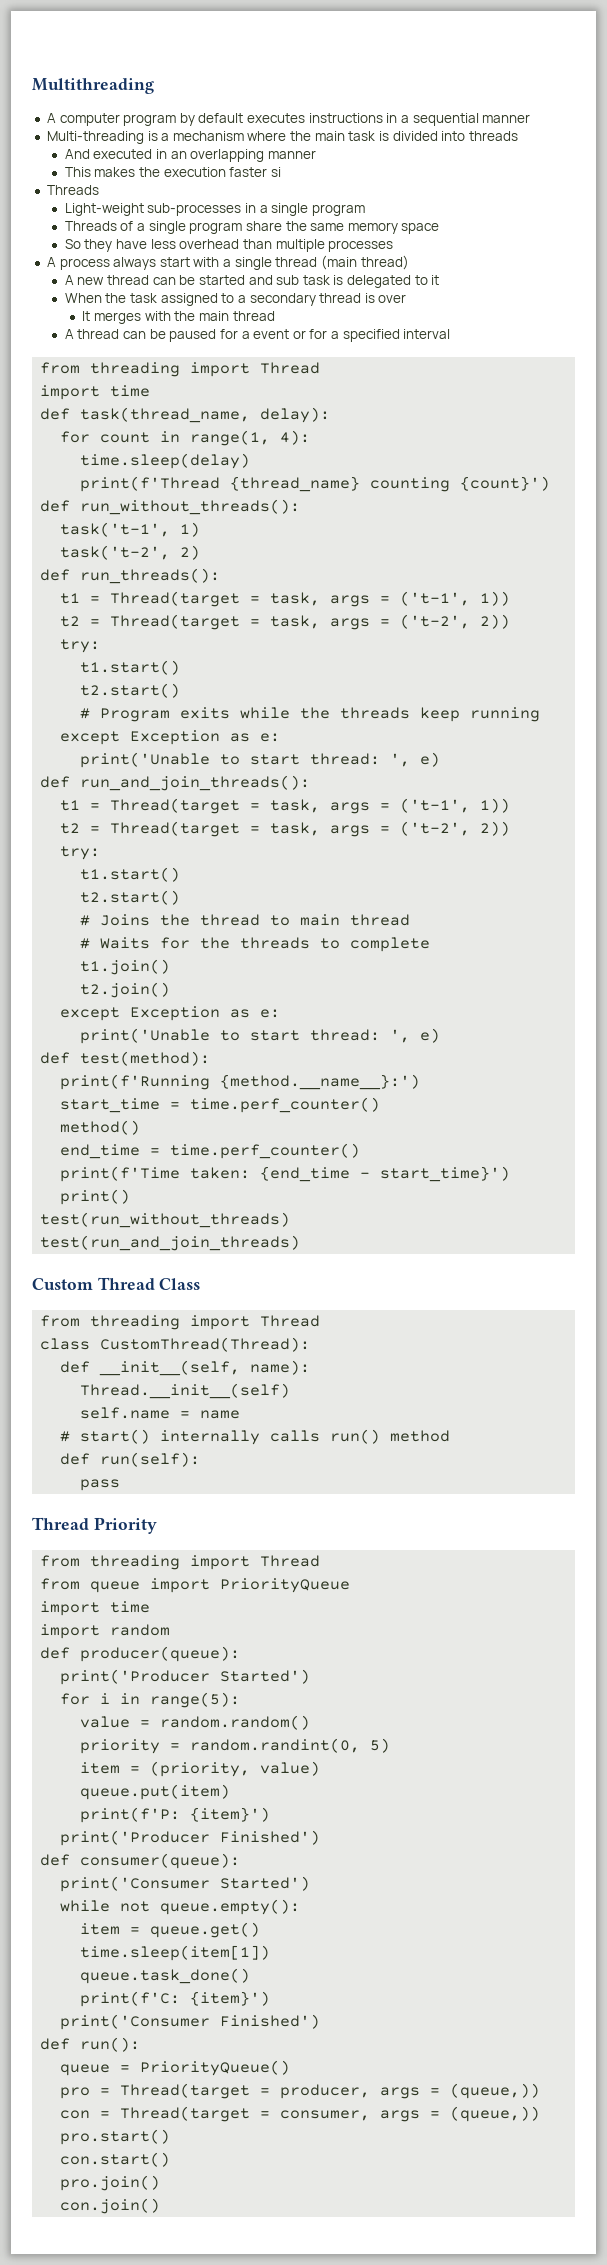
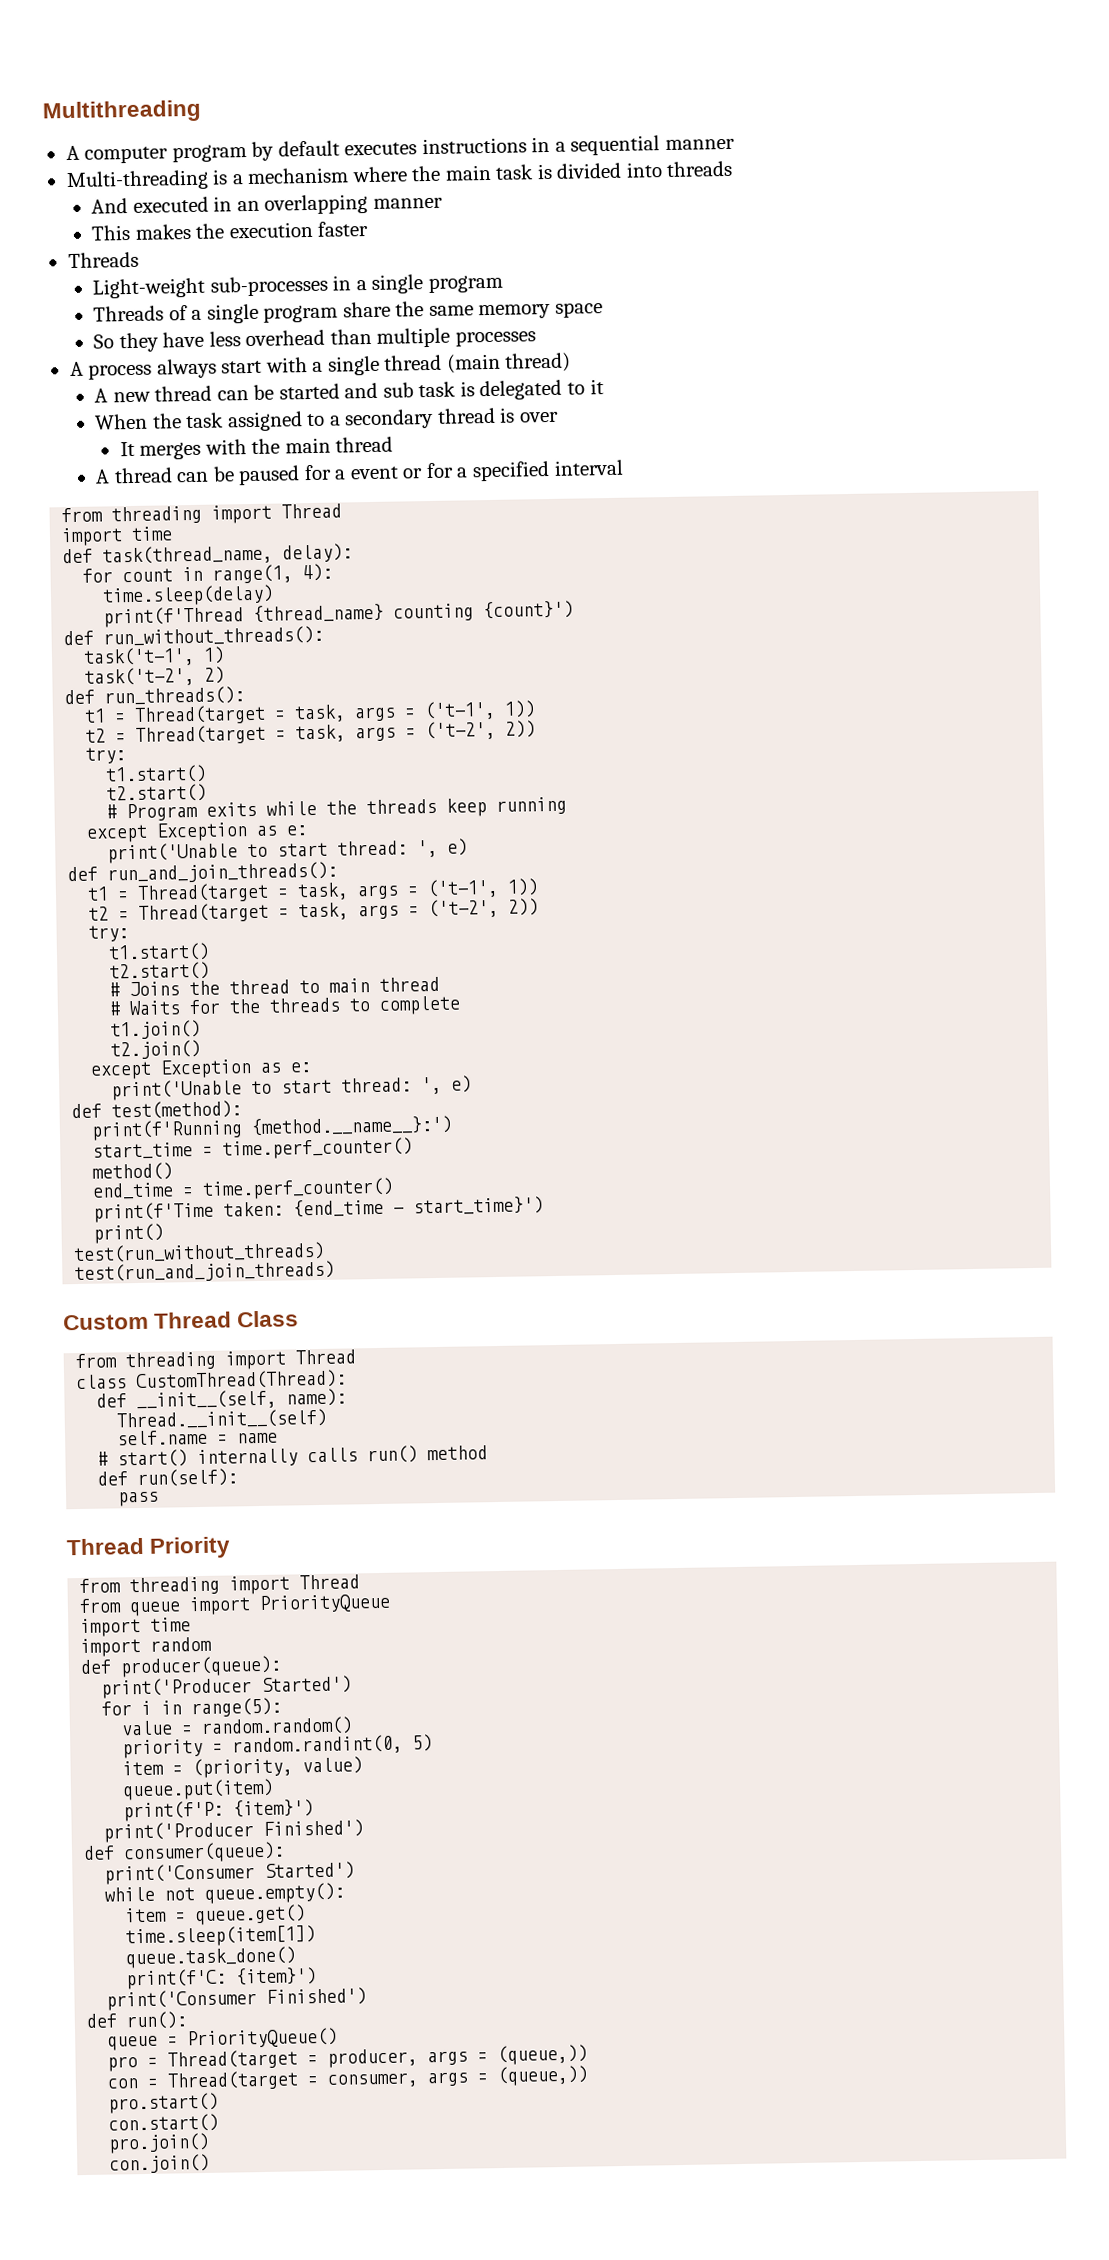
[270,167,281,177] si -> (369, 228) none

